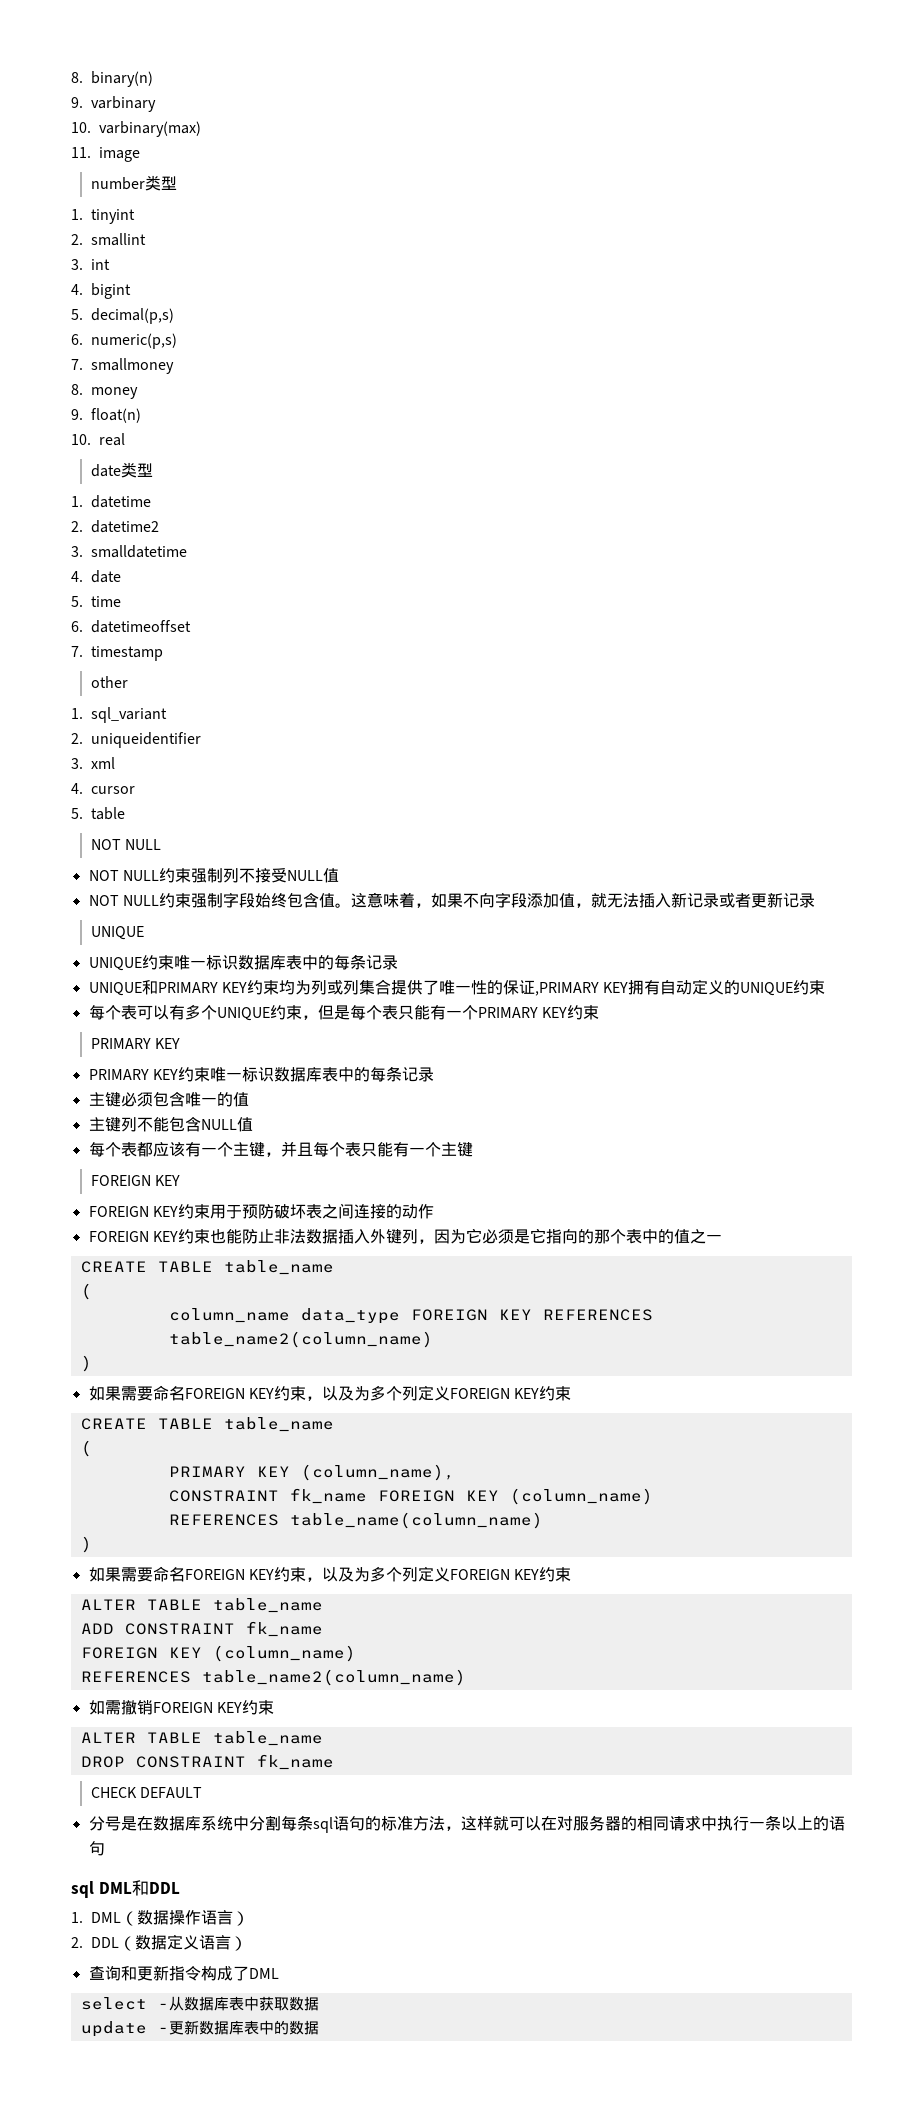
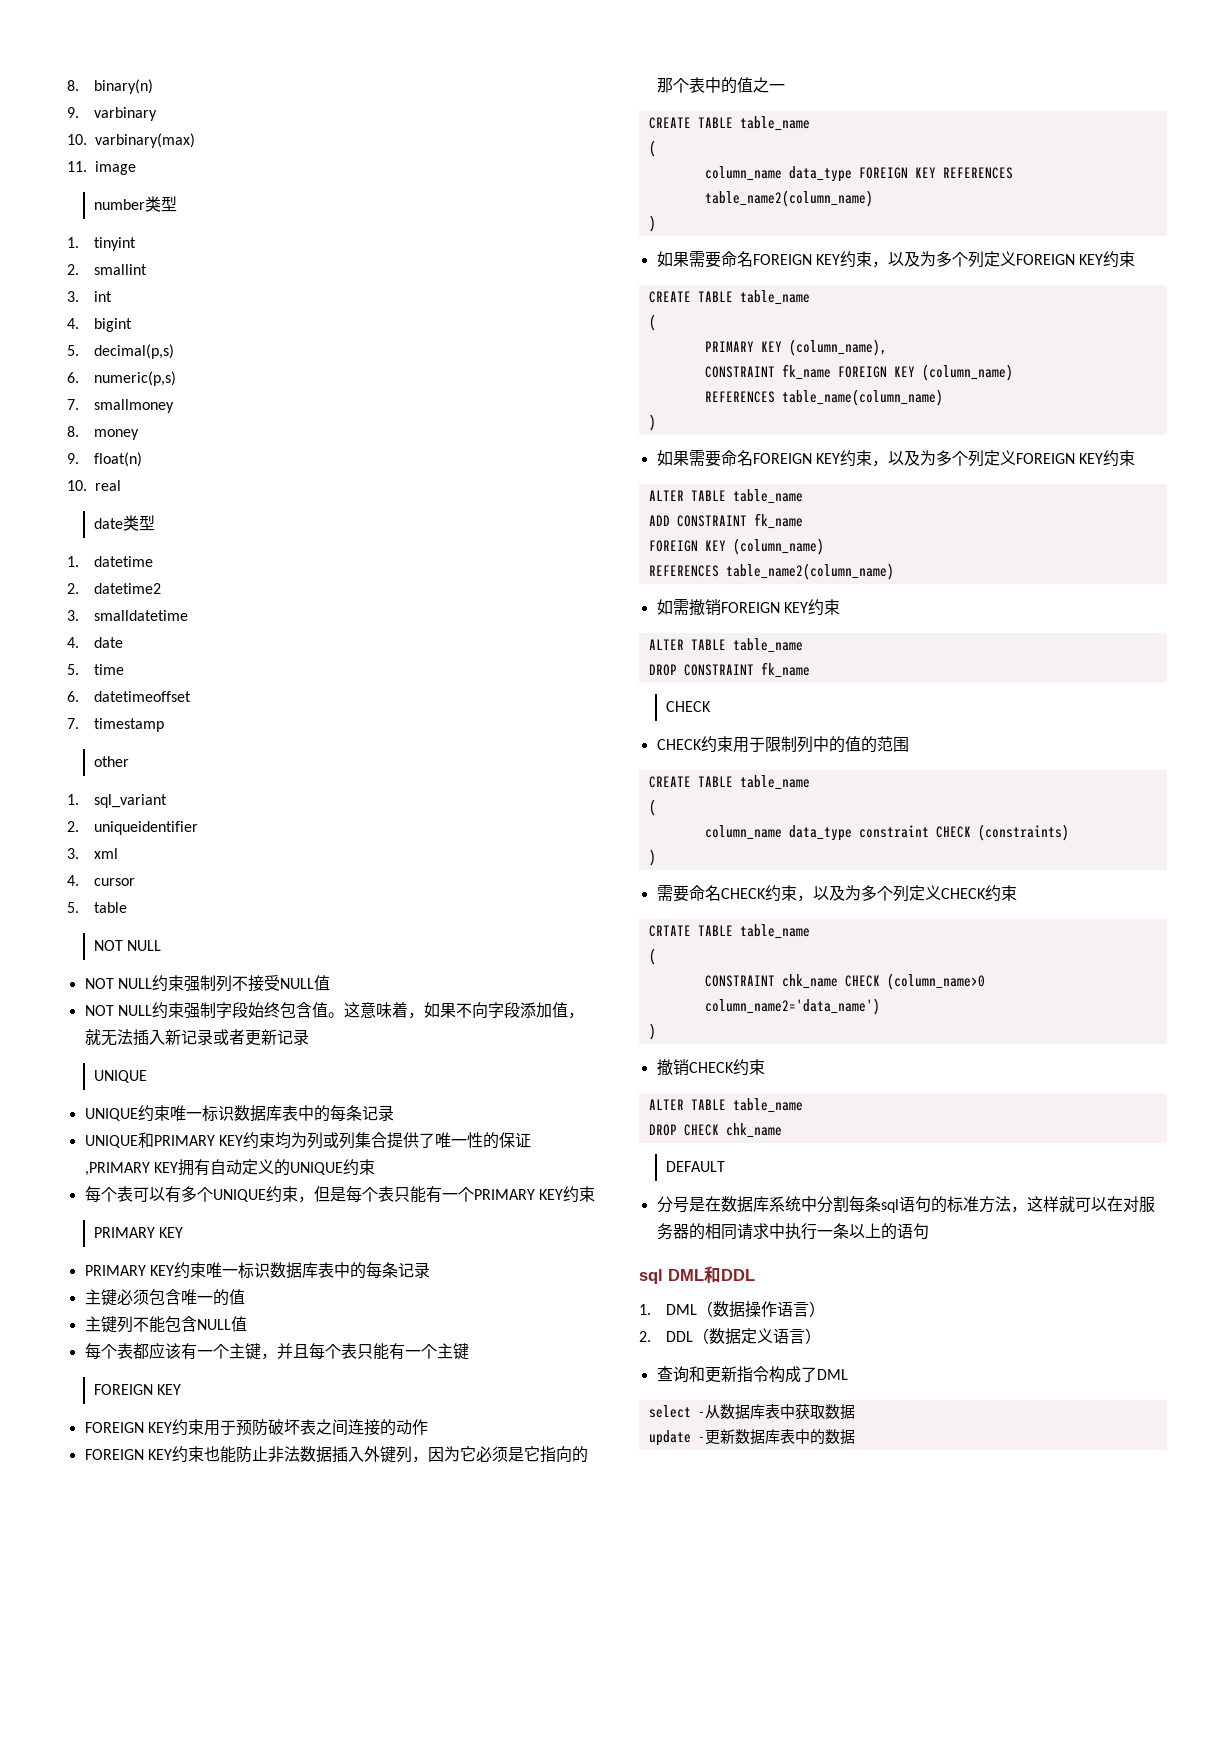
(138, 1792) none -> [656,736,909,753] [648,775,810,790] [648,799,656,816] [704,824,1069,841] [648,849,656,866] [656,885,1017,902] [648,924,810,939] [648,948,656,965] [704,973,985,990] [704,998,880,1015] [648,1023,656,1040] [656,1059,765,1076] [648,1098,803,1113] [648,1123,782,1138] // CHECK约束用于限制列中的值的范围 // CREATE TABLE table_name // ( // column_name data_type constraint CHECK (constraints) // ) // 需要命名CHECK约束，以及为多个列定义CHECK约束 // CRTATE TABLE table_name // ( // CONSTRAINT chk_name CHECK (column_name>0 column_name2='data_name') // ) // 撤销CHECK约束 // ALTER TABLE table_name // DROP CHECK chk_name //

